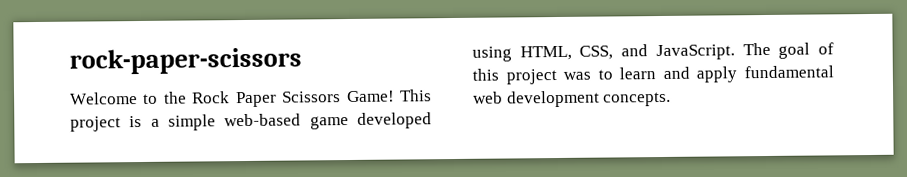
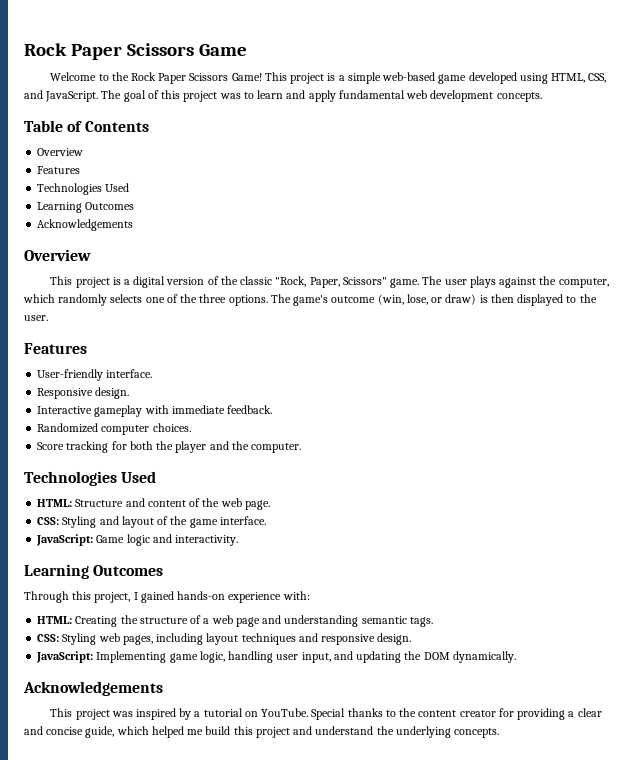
[69,47,302,75] rock-paper-scissors -> [24,43,247,60] Rock Paper Scissors Game
(672, 99) none -> [24,120,149,132] [37,148,84,156] [37,166,81,174] [37,183,130,195] [37,202,135,213] [37,219,134,231] [24,249,91,261] [50,276,609,288] [23,294,597,306] [24,315,48,321] [24,343,87,354] [37,369,153,381] [37,387,130,399] [37,405,273,417] [37,423,191,435] [37,441,302,453] [24,471,157,486] [37,498,270,510] [37,516,266,528] [36,534,239,546] [24,564,164,579] [24,591,310,603] [37,615,433,627] [37,633,412,645] [36,651,516,663] [23,681,163,696] [50,708,602,720] [24,726,500,738] // Table of Contents // Overview // Features // Technologies Used // Learning Outcomes // Acknowledgements // Overview // This project is a digital version of the classic "Rock, Paper, Scissors" game. The user plays against the computer, which randomly selects one of the three options. The game's outcome (win, lose, or draw) is then displayed to the user. // Features // User-friendly interface. // Responsive design. // Interactive gameplay with immediate feedback. // Randomized computer choices. // Score tracking for both the player and the computer. // Technologies Used // HTML: Structure and content of the web page. // CSS: Styling and layout of the game interface. // JavaScript: Game logic and interactivity. // Learning Outcomes // Through this project, I gained hands-on experience with: // HTML: Creating the structure of a web page and understanding semantic tags. // CSS: Styling web pages, including layout techniques and responsive design. // JavaScript: Implementing game logic, handling user input, and updating the DOM dynamically. // Acknowledgements // This project was inspired by a tutorial on YouTube. Special thanks to the content creator for providing a clear and concise guide, which helped me build this project and understand the underlying concepts.

